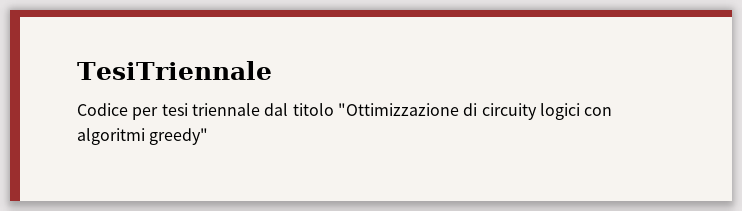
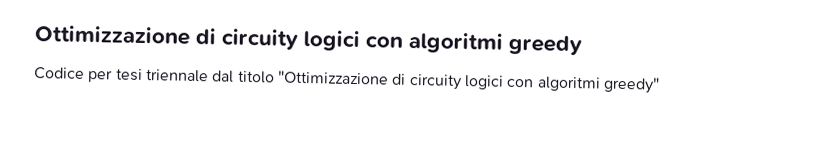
[77,61,272,80] TesiTriennale -> [34,25,583,56] Ottimizzazione di circuity logici con algoritmi greedy

